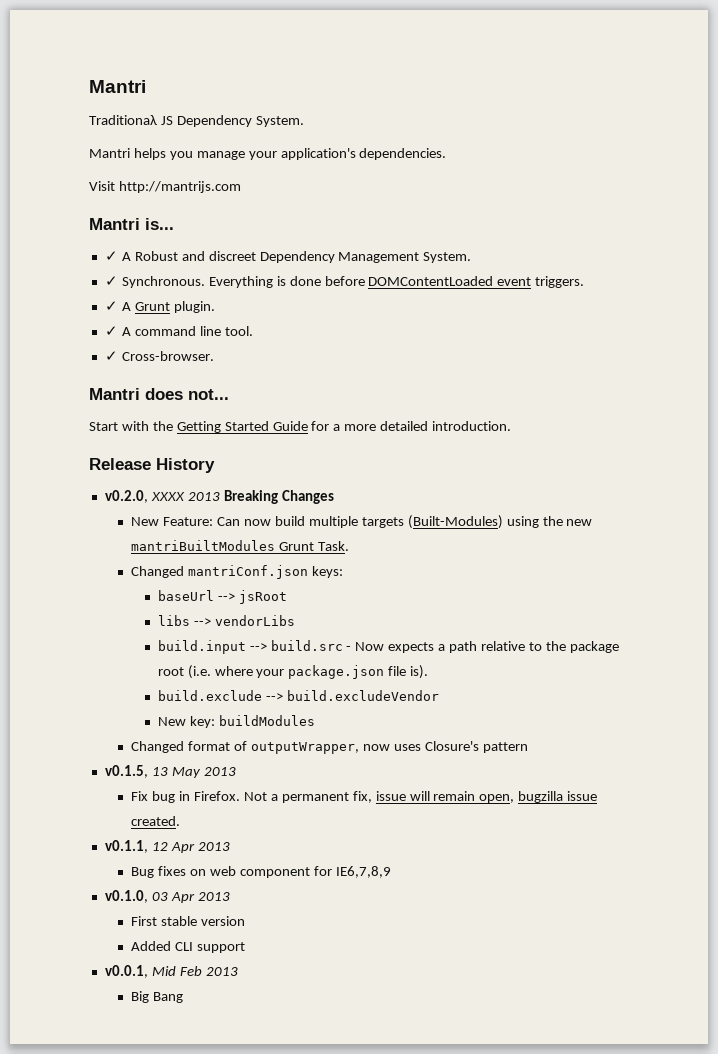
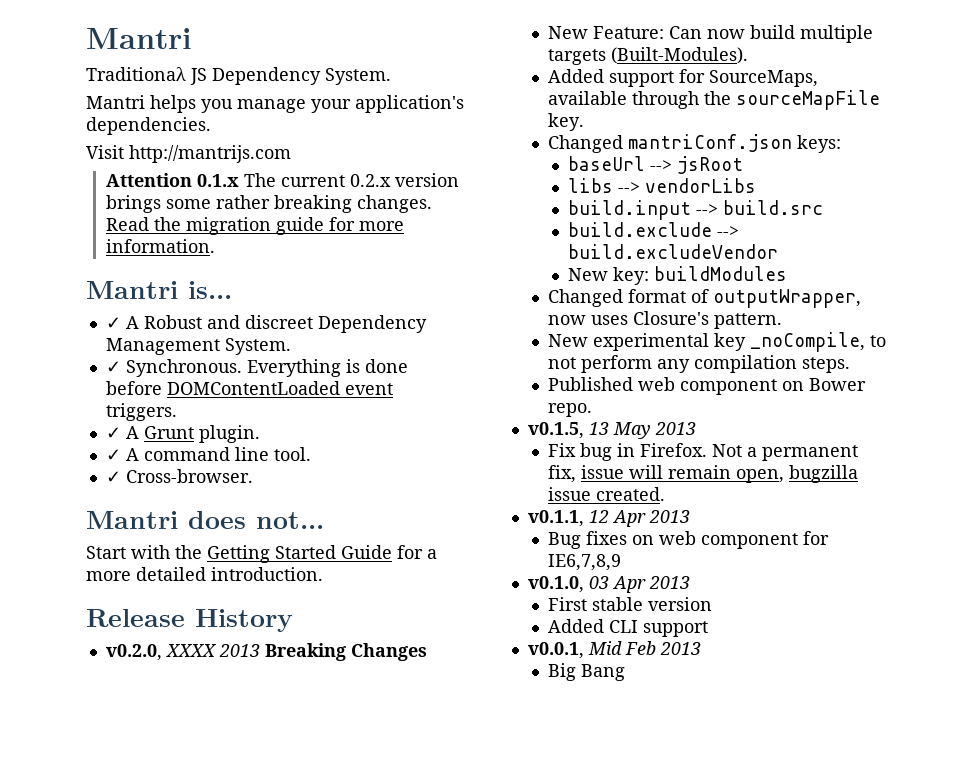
(241, 187) none -> [106,173,460,187] [106,195,433,213] [106,217,405,235] [106,239,216,253] // Attention 0.1.x The current 0.2.x version brings some rather breaking changes. Read the migration guide for more information.
[407,515,593,529] [131,540,350,551] (Built-Modules) using the new mantriBuiltModules Grunt Task. -> [610,47,748,64] [547,69,818,87] [547,90,880,110] [547,113,584,131] (Built-Modules). // Added support for SourceMaps, available through the sourceMapFile key.
[346,641,619,653] [157,665,429,679] - Now expects a path relative to the package root (i.e. where your package.json file is). -> (823, 207) none
[482,742,528,753] pattern -> [713,313,782,329] [547,332,886,352] [547,355,850,373] [547,377,866,395] [547,403,592,417] pattern. // New experimental key _noCompile, to not perform any compilation steps. // Published web component on Bower repo.

